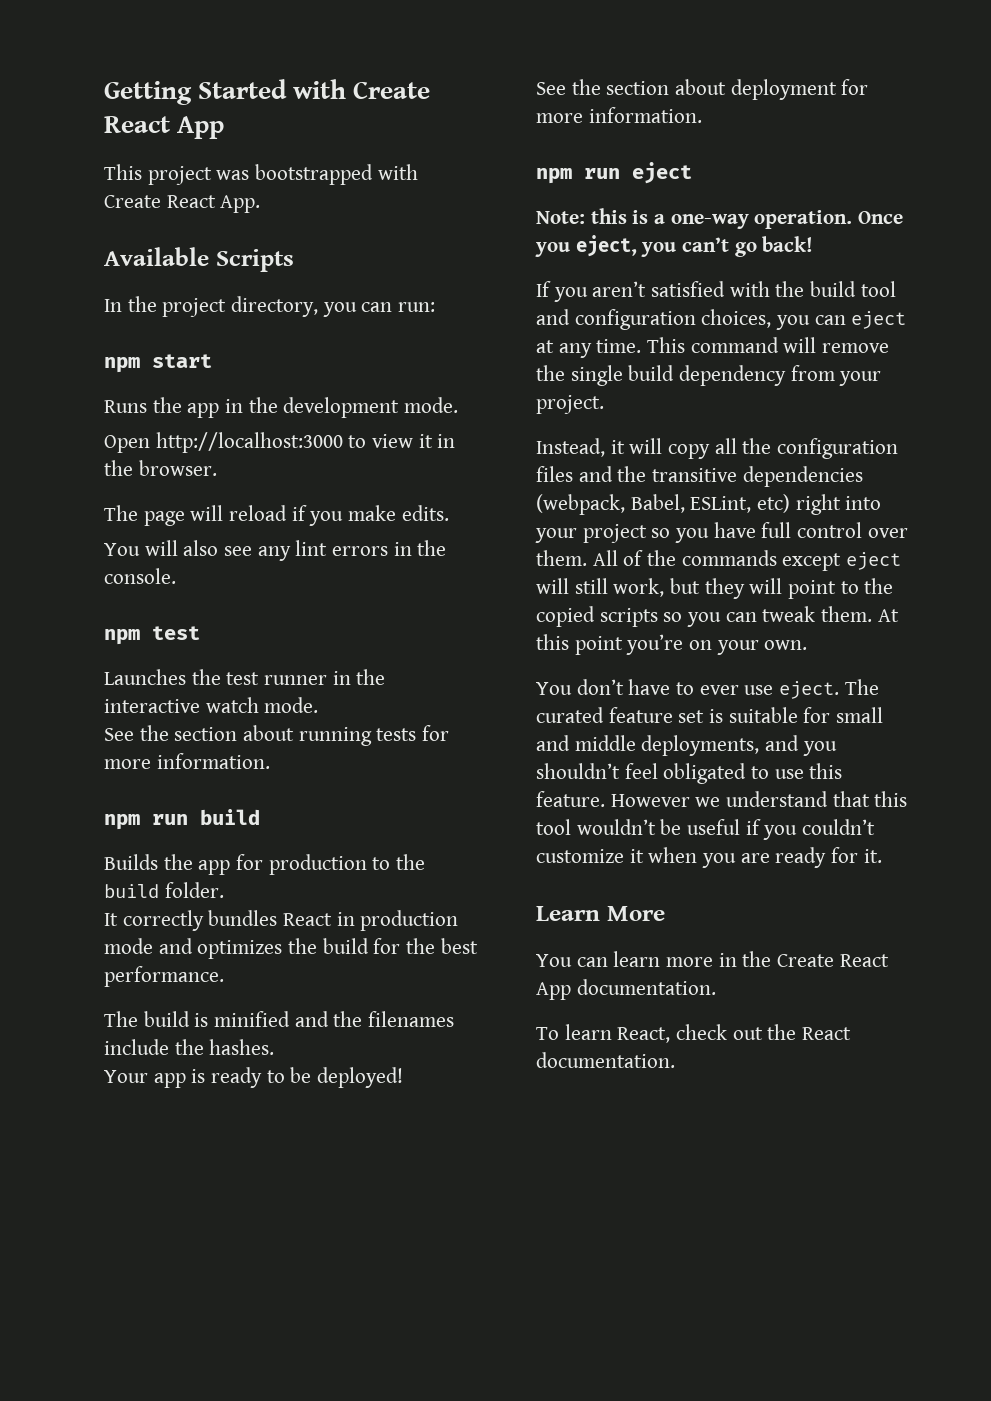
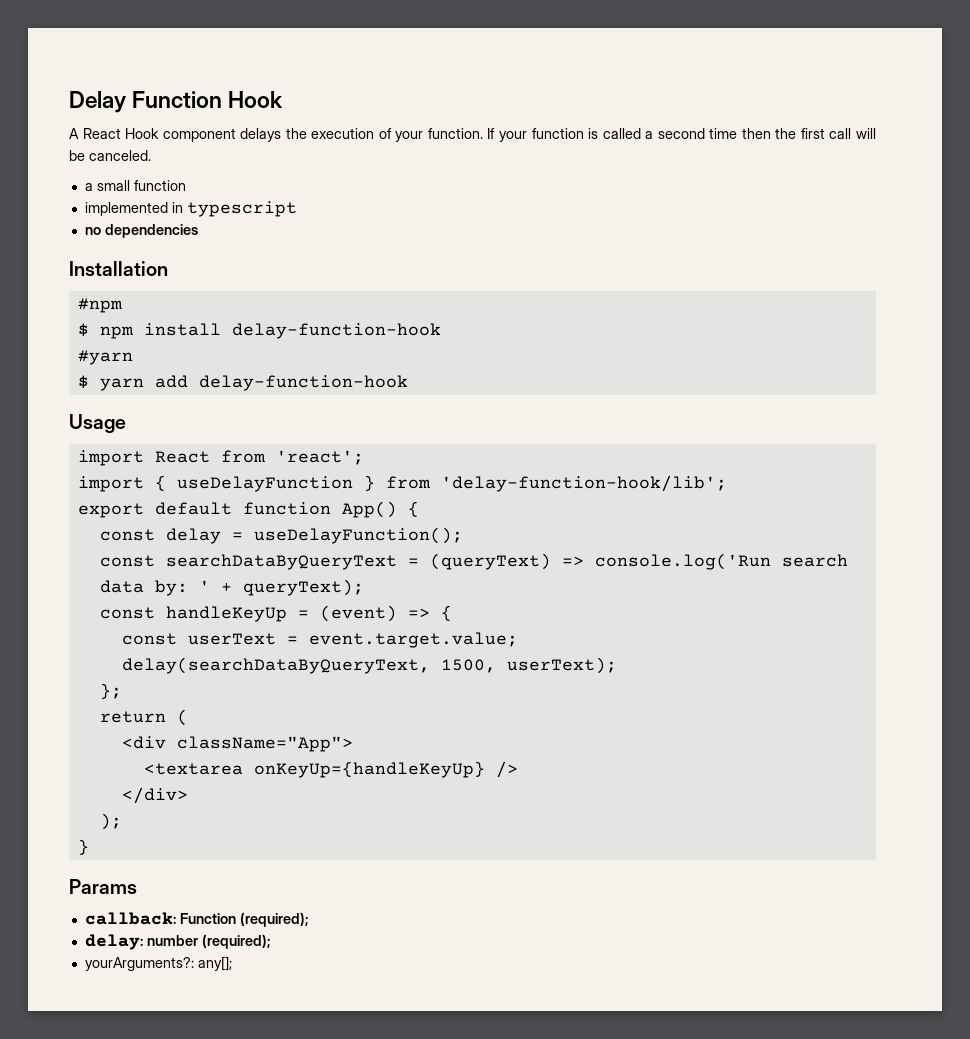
[104,79,431,105] [104,116,225,139] [104,164,418,185] [104,195,261,213] [104,247,294,272] [104,296,436,317] [104,354,212,373] [104,397,459,418] [104,432,456,453] [104,460,217,476] [104,505,449,526] [104,540,447,561] [104,568,176,584] [104,626,200,645] [104,669,386,685] [104,697,319,713] [104,725,450,746] [104,753,270,769] [104,809,260,830] [104,854,426,875] [104,882,224,898] [104,910,459,931] [104,938,478,959] [104,966,224,987] [104,1011,455,1027] [104,1039,275,1055] [104,1067,404,1088] [536,79,869,100] [536,107,702,123] [536,162,692,184] [536,208,904,229] [535,235,814,257] [536,281,896,302] [536,309,907,330] [536,337,890,358] [536,365,882,386] [536,395,604,414] [536,438,899,459] [536,466,863,487] [536,494,882,515] [535,522,908,543] [536,550,902,571] [536,578,894,599] [536,606,899,627] [536,634,808,655] [536,679,879,699] [536,707,884,723] [536,735,837,756] [536,763,843,784] [536,791,908,807] [536,819,876,840] [536,847,882,868] [536,906,665,921] [536,951,889,967] [536,979,716,1000] [536,1024,852,1043] [536,1052,675,1068] Getting Started with Create React App // This project was bootstrapped with Create React App. // Available Scripts // In the project directory, you can run: // npm start // Runs the app in the development mode. // Open http://localhost:3000 to view it in the browser. // The page will reload if you make edits. // You will also see any lint errors in the console. // npm test // Launches the test runner in the interactive watch mode. // See the section about running tests for more information. // npm run build // Builds the app for production to the build folder. // It correctly bundles React in production mode and optimizes the build for the best performance. // The build is minified and the filenames include the hashes. // Your app is ready to be deployed! // See the section about deployment for more information. // npm run eject // Note: this is a one-way operation. Once you eject, you can’t go back! // If you aren’t satisfied with the build tool and configuration choices, you can eject at any time. This command will remove the single build dependency from your project. // Instead, it will copy all the configuration files and the transitive dependencies (webpack, Babel, ESLint, etc) right into your project so you have full control over them. All of the commands except eject will still work, but they will point to the copied scripts so you can tweak them. At this point you’re on your own. // You don’t have to ever use eject. The curated feature set is suitable for small and middle deployments, and you shouldn’t feel obligated to use this feature. However we understand that this tool wouldn’t be useful if you couldn’t customize it when you are ready for it. // Learn More // You can learn more in the Create React App documentation. // To learn React, check out the React documentation. -> [69,91,284,113] [69,128,876,142] [69,150,151,161] [84,180,186,191] [84,201,297,217] [84,224,198,238] [69,261,168,276] [77,298,123,313] [77,323,441,339] [77,350,133,365] [77,375,408,391] [69,414,126,433] [77,450,364,466] [77,475,727,492] [77,501,419,518] [99,527,463,544] [99,553,848,570] [99,579,364,596] [99,605,452,622] [121,632,518,648] [121,657,617,674] [99,683,122,699] [99,709,188,726] [121,736,353,752] [143,761,518,778] [121,787,188,804] [99,813,122,830] [77,839,89,855] [69,879,137,894] [84,912,308,927] [84,934,270,950] [84,956,232,971] Delay Function Hook // A React Hook component delays the execution of your function. If your function is called a second time then the first call will be canceled. // a small function // implemented in typescript // no dependencies // Installation // #npm // $ npm install delay-function-hook // #yarn // $ yarn add delay-function-hook // Usage // import React from 'react'; // import { useDelayFunction } from 'delay-function-hook/lib'; // export default function App() { // const delay = useDelayFunction(); // const searchDataByQueryText = (queryText) => console.log('Run search data by: ' + queryText); // const handleKeyUp = (event) => { // const userText = event.target.value; // delay(searchDataByQueryText, 1500, userText); // }; // return ( // <div className="App"> // <textarea onKeyUp={handleKeyUp} /> // </div> // ); // } // Params // callback: Function (required); // delay: number (required); // yourArguments?: any[];

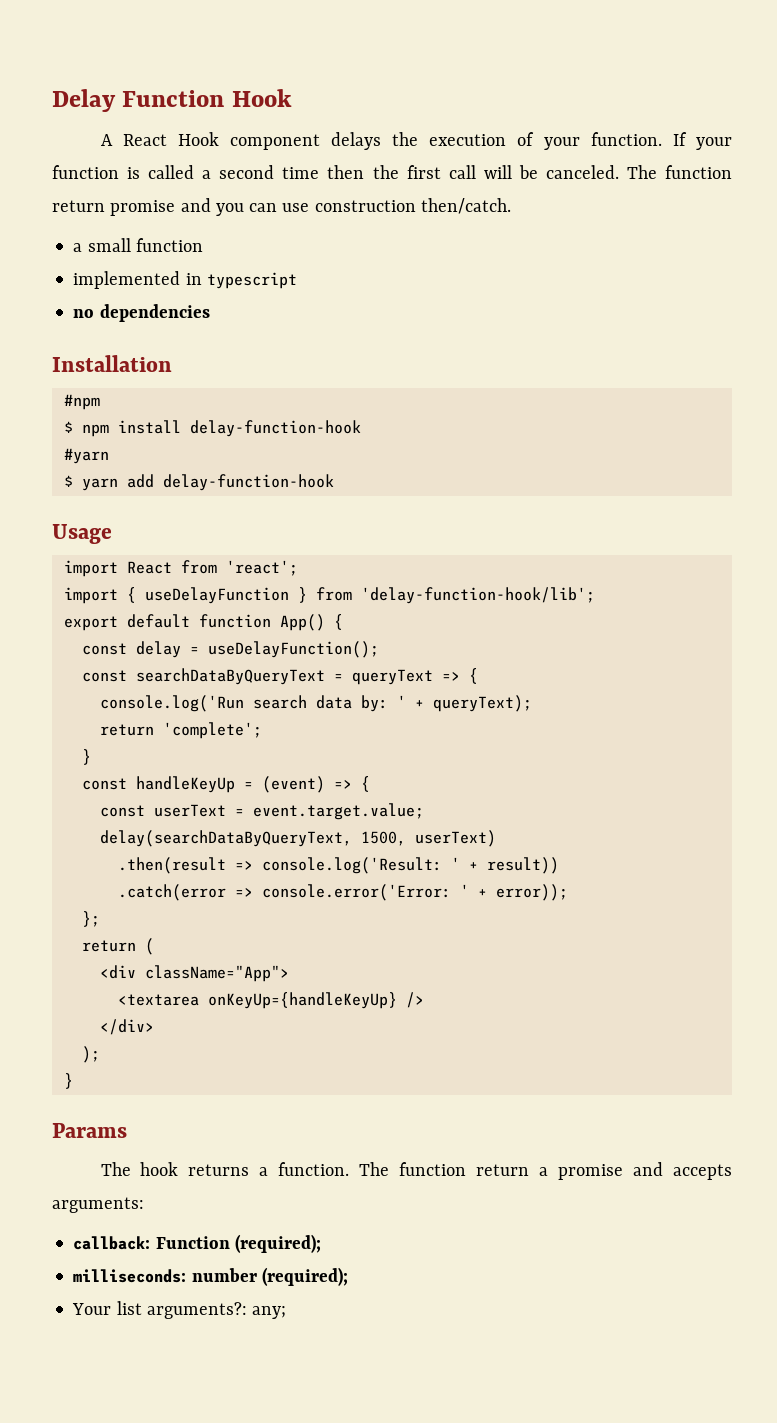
(151, 155) none -> [626,165,732,179] [52,198,511,216] The function return promise and you can use construction then/catch.
[429,553,584,570] (queryText) => -> [351,668,478,685] queryText => { //
(364, 587) none -> [99,722,262,739] [81,749,91,765] // return 'complete'; // }
[506,657,617,674] userText); -> [414,830,496,847] [117,857,559,874] [117,884,568,901] userText) // .then(result => console.log('Result: ' + result)) // .catch(error => console.error('Error: ' + error));
(137, 886) none -> [100,1162,732,1180] [52,1197,144,1213] // The hook returns a function. The function return a promise and accepts arguments:
[84,934,143,950] delay: -> [73,1269,187,1283] milliseconds:
[84,956,232,971] yourArguments?: any[]; -> [72,1301,287,1319] Your list arguments?: any;

